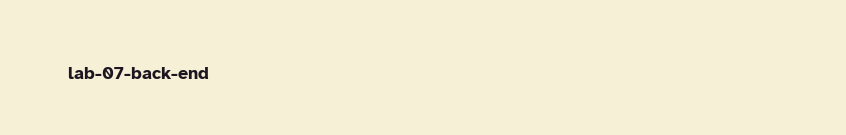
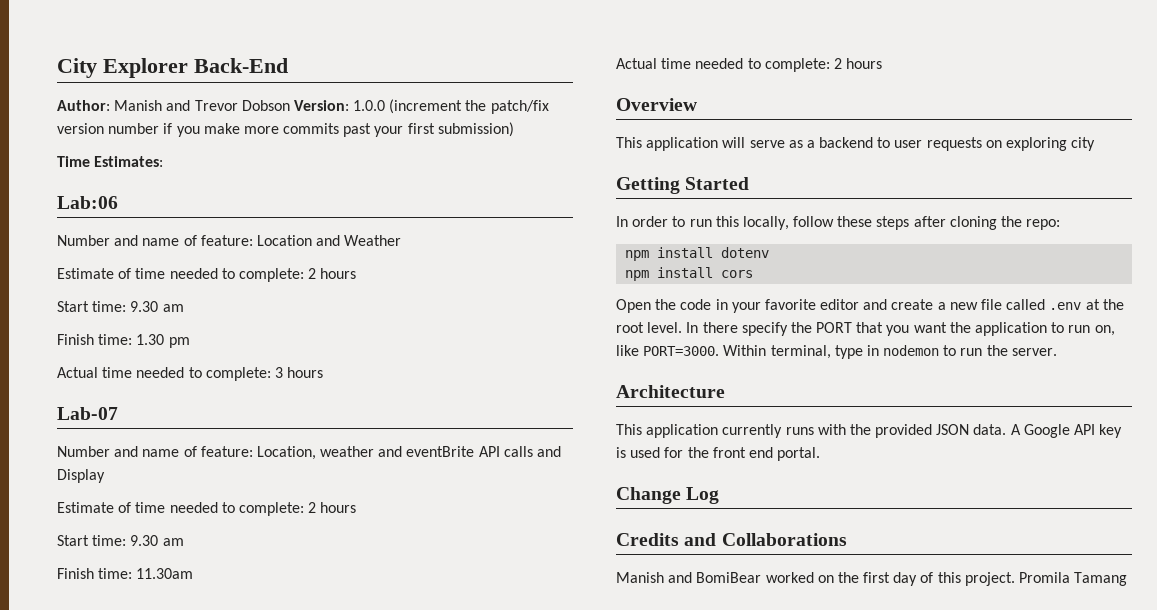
[68,67,209,79] lab-07-back-end -> [57,58,288,78] [57,99,549,114] [57,122,514,137] [57,156,164,167] [57,196,118,209] [57,235,402,246] [57,268,357,282] [57,301,184,312] [57,334,190,348] [57,367,324,381] [57,407,118,420] [57,446,562,460] [57,469,105,483] [57,502,357,516] [57,535,184,546] [57,568,194,579] [616,58,883,72] [616,98,697,111] [616,137,1096,151] [616,177,750,194] [616,216,1061,230] [625,247,770,261] [625,267,754,281] [616,299,1124,313] [616,322,1115,336] [616,345,1057,359] [616,385,725,398] [616,424,1123,438] [616,447,821,461] [616,487,720,504] [616,533,847,546] [616,572,1128,586] City Explorer Back-End // Author: Manish and Trevor Dobson Version: 1.0.0 (increment the patch/fix version number if you make more commits past your first submission) // Time Estimates: // Lab:06 // Number and name of feature: Location and Weather // Estimate of time needed to complete: 2 hours // Start time: 9.30 am // Finish time: 1.30 pm // Actual time needed to complete: 3 hours // Lab-07 // Number and name of feature: Location, weather and eventBrite API calls and Display // Estimate of time needed to complete: 2 hours // Start time: 9.30 am // Finish time: 11.30am // Actual time needed to complete: 2 hours // Overview // This application will serve as a backend to user requests on exploring city // Getting Started // In order to run this locally, follow these steps after cloning the repo: // npm install dotenv // npm install cors // Open the code in your favorite editor and create a new file called .env at the root level. In there specify the PORT that you want the application to run on, like PORT=3000. Within terminal, type in nodemon to run the server. // Architecture // This application currently runs with the provided JSON data. A Google API key is used for the front end portal. // Change Log // Credits and Collaborations // Manish and BomiBear worked on the first day of this project. Promila Tamang

